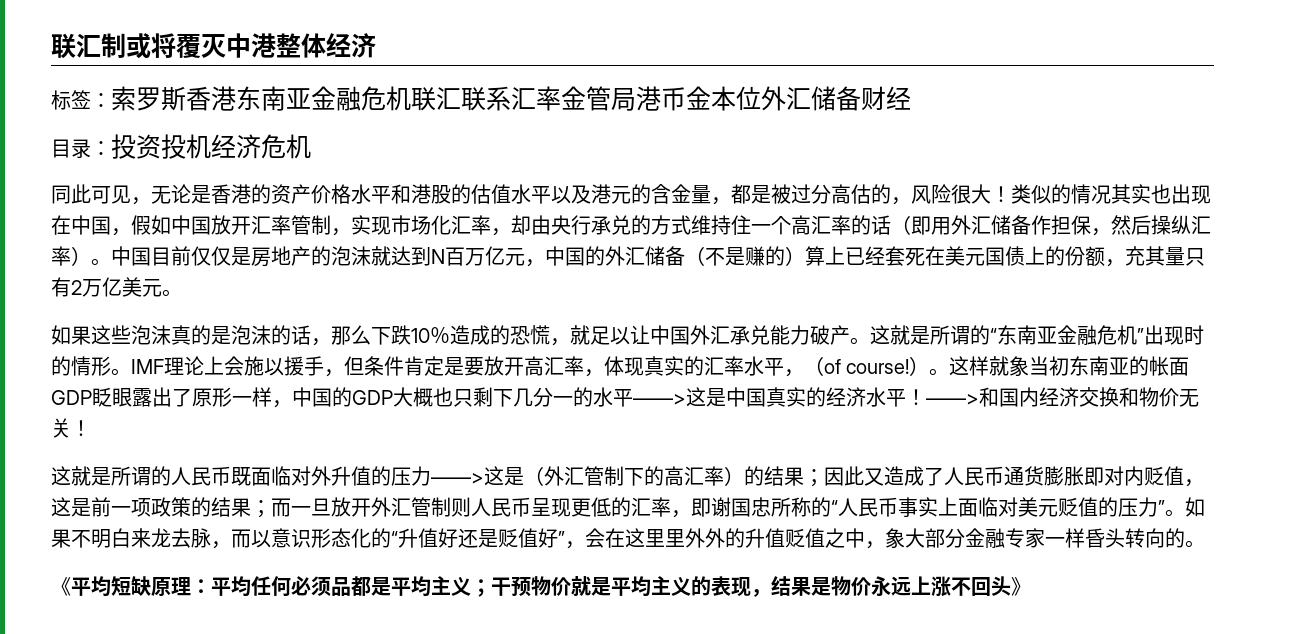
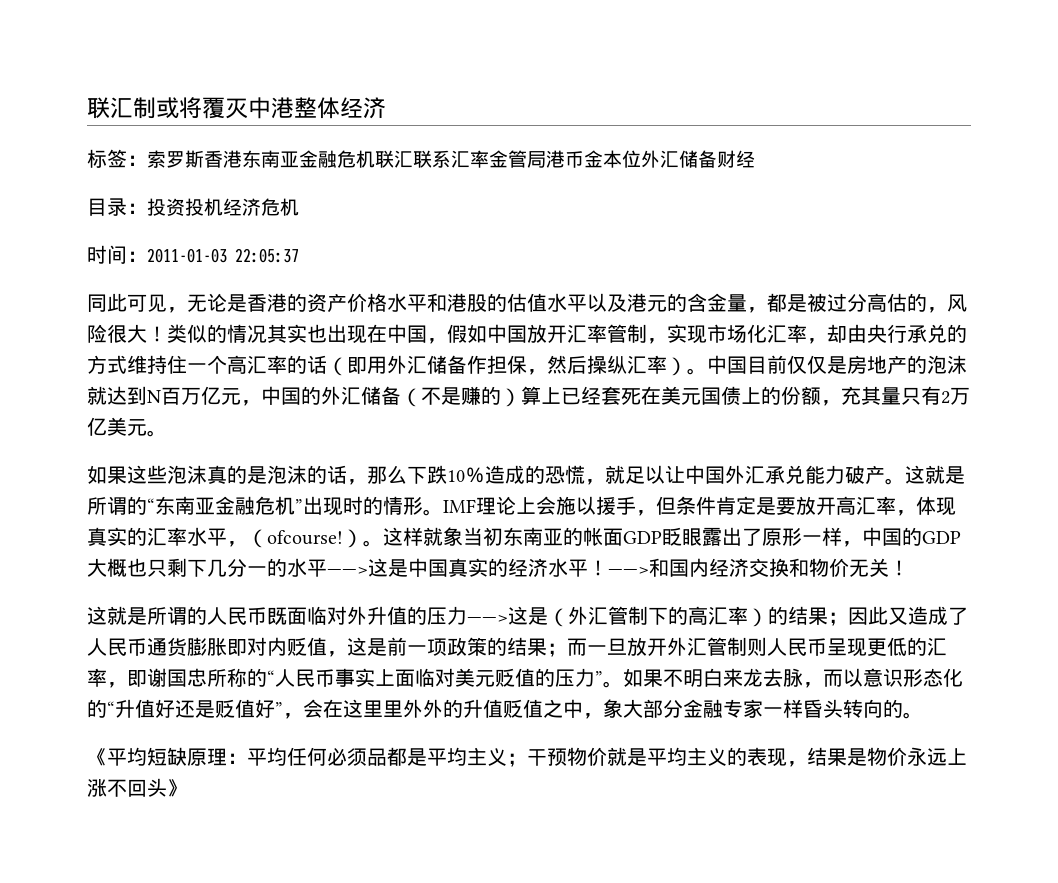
(311, 146) none -> [87,245,299,264] // 时间：2011-01-03 22:05:37
[824,359,910,374] of course! -> [267,530,343,545] ofcourse!

